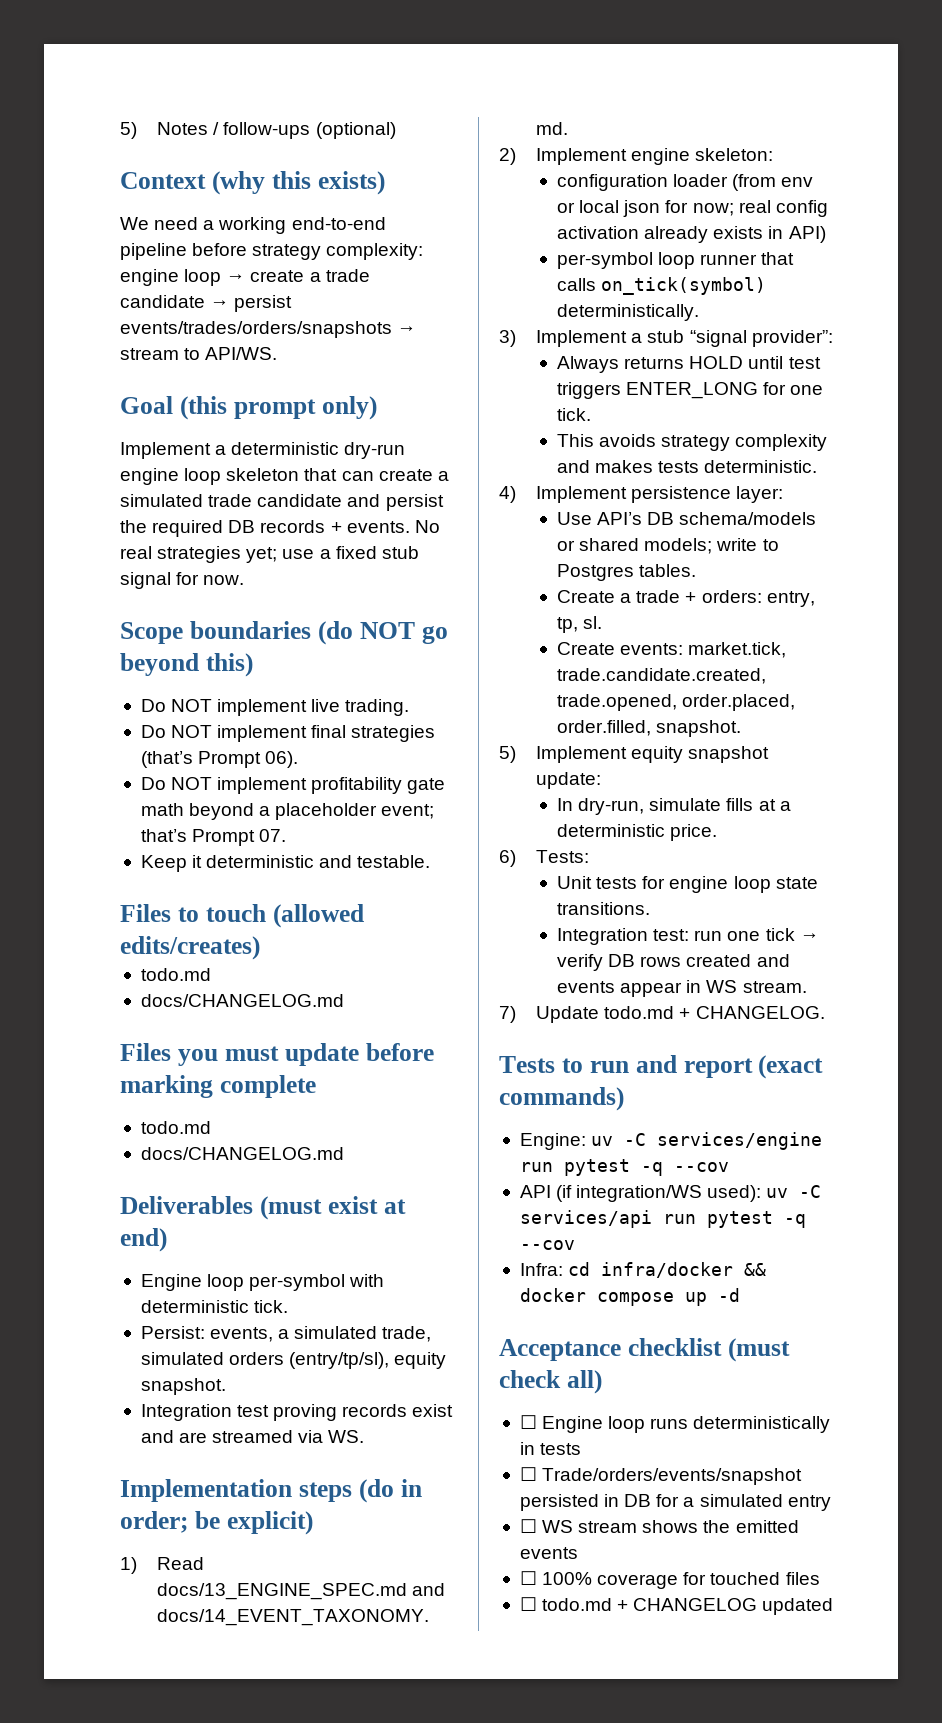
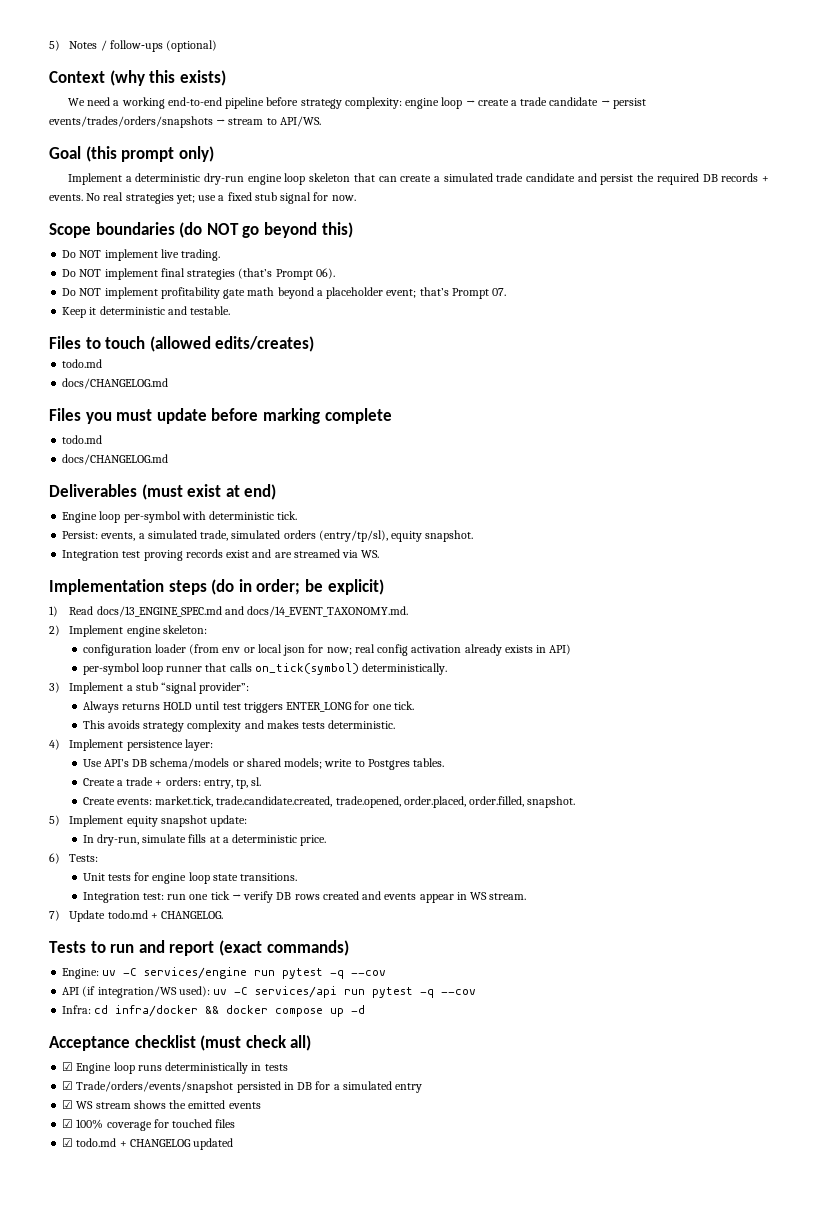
[519,1415,537,1429] ☐ -> [62,1062,74,1071] ☑
[519,1467,537,1481] ☐ -> [62,1081,74,1090] ☑
[519,1519,537,1533] ☐ -> [62,1100,74,1109] ☑
[519,1571,537,1585] ☐ -> [62,1119,74,1128] ☑
[519,1597,537,1611] ☐ -> [62,1138,74,1147] ☑

